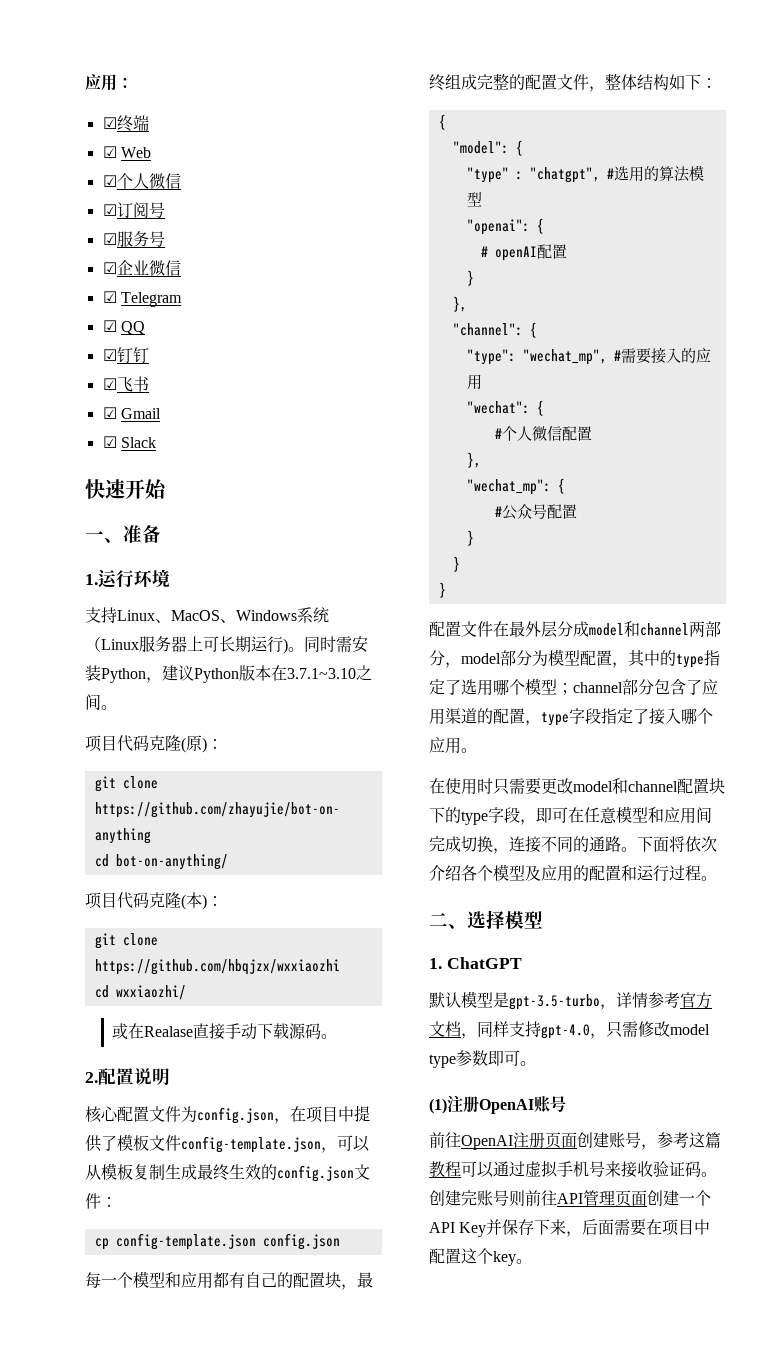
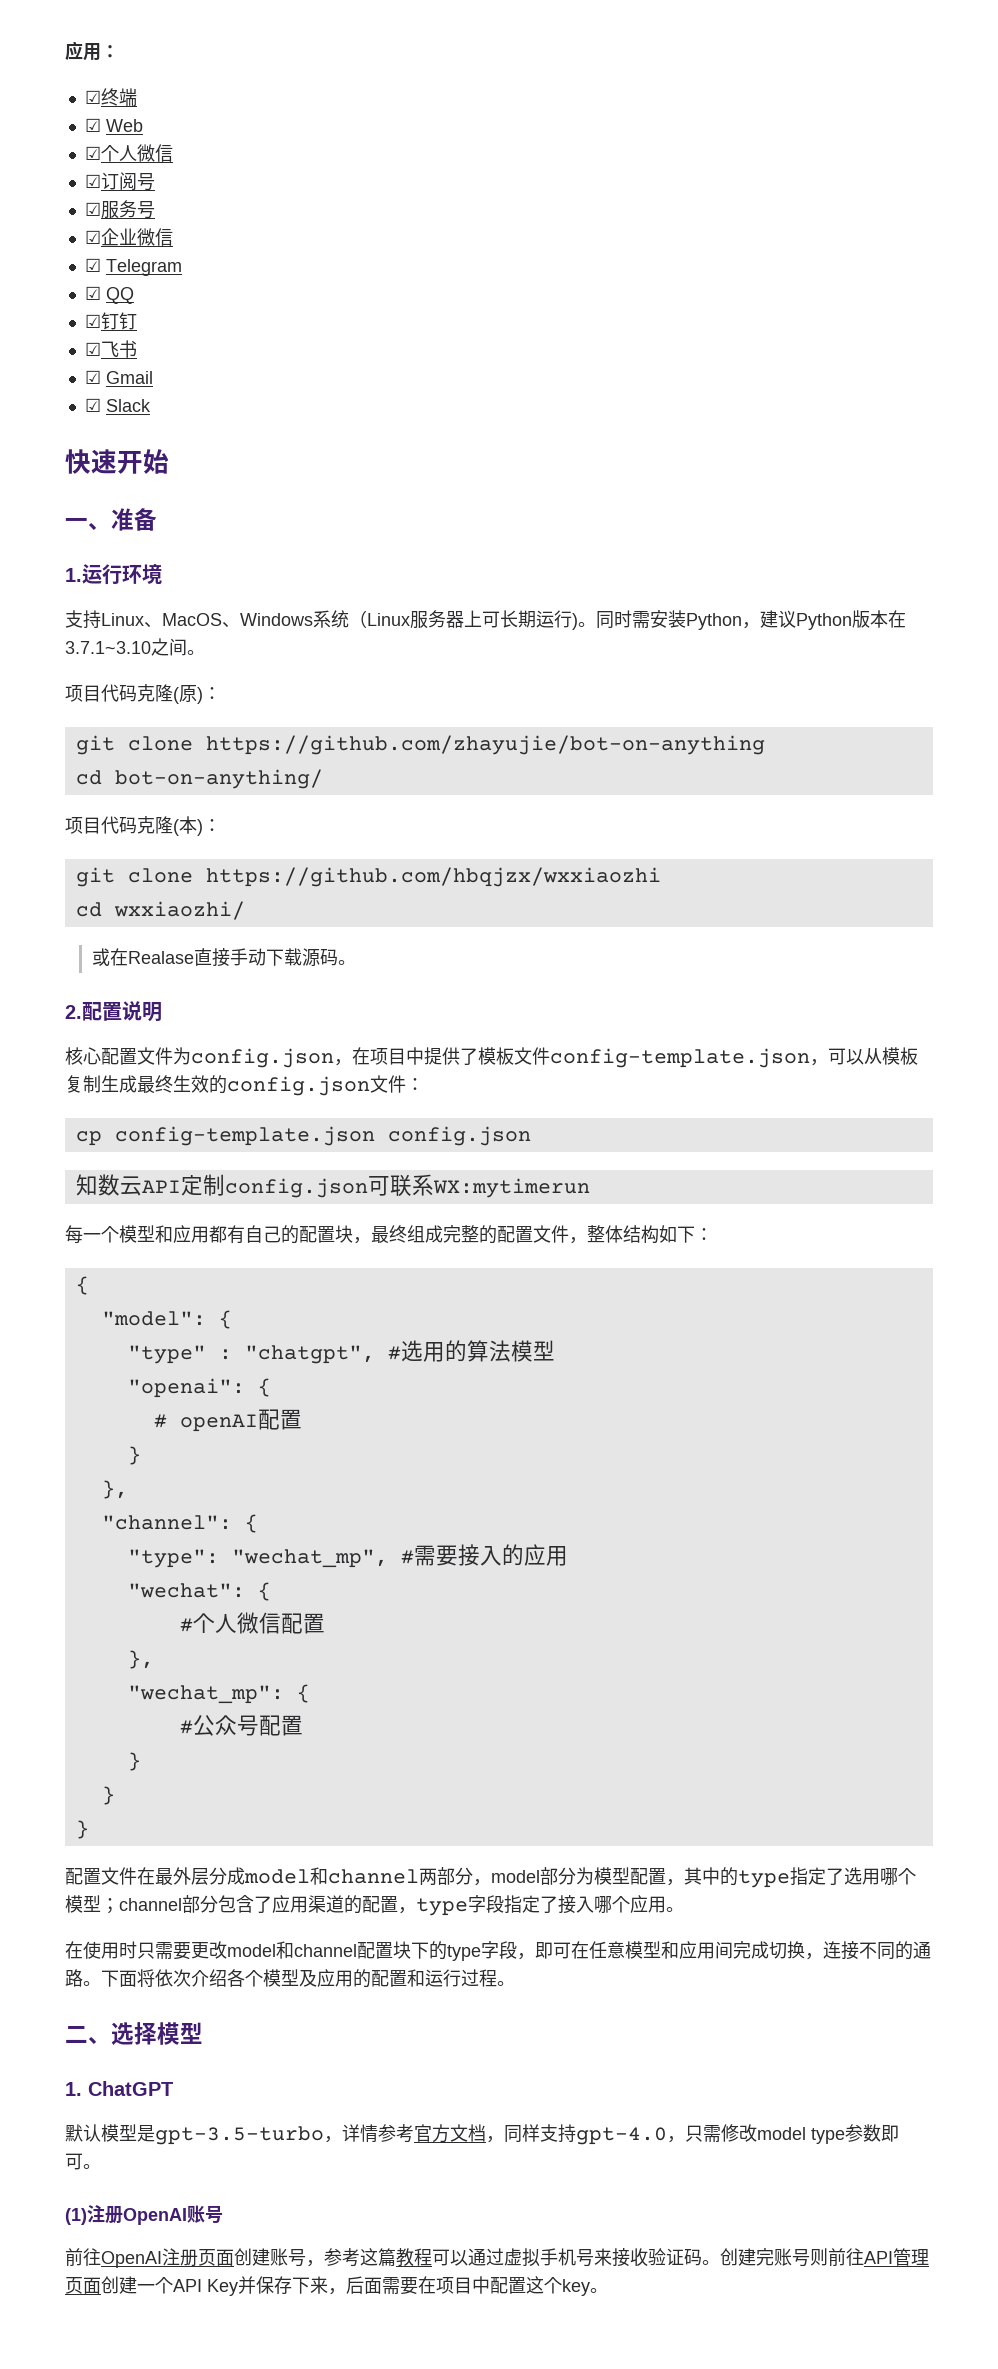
(340, 1241) none -> [75,1174,590,1198] // 知数云API定制config.json可联系WX:mytimerun

